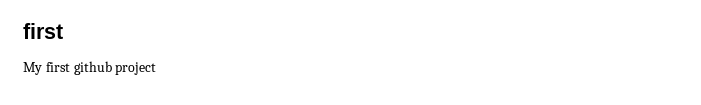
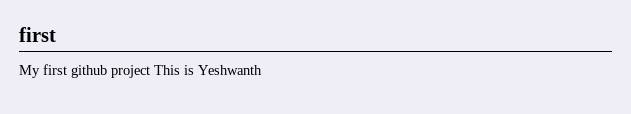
(157, 68) none -> [154,65,262,75] This is Yeshwanth

